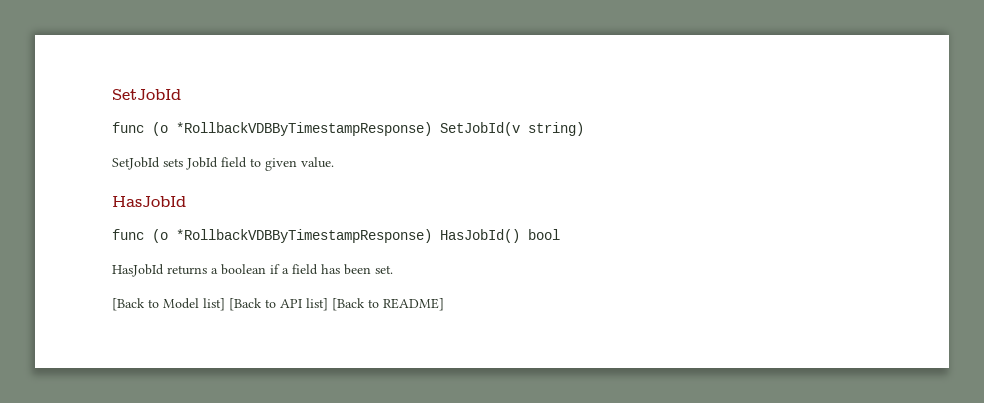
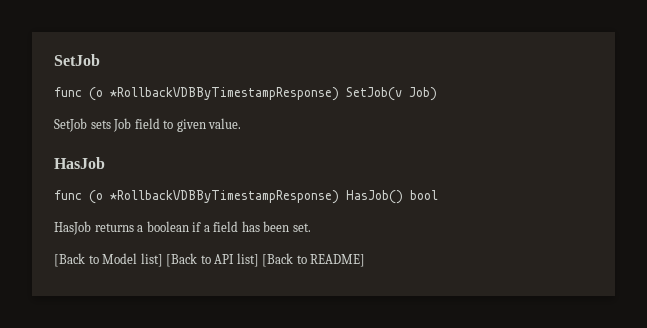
[112,89,181,100] [112,122,584,136] [112,157,218,170] SetJobId // func (o *RollbackVDBByTimestampResponse) SetJobId(v string) // SetJobId sets JobId -> [54,54,100,66] [54,87,437,101] [54,118,132,132] SetJob // func (o *RollbackVDBByTimestampResponse) SetJob(v Job) // SetJob sets Job
[112,196,186,207] [112,229,520,243] HasJobId // func (o *RollbackVDBByTimestampResponse) HasJobId() -> [54,157,105,169] [54,190,403,204] HasJob // func (o *RollbackVDBByTimestampResponse) HasJob()
[112,264,164,277] HasJobId -> [54,221,91,235] HasJob

